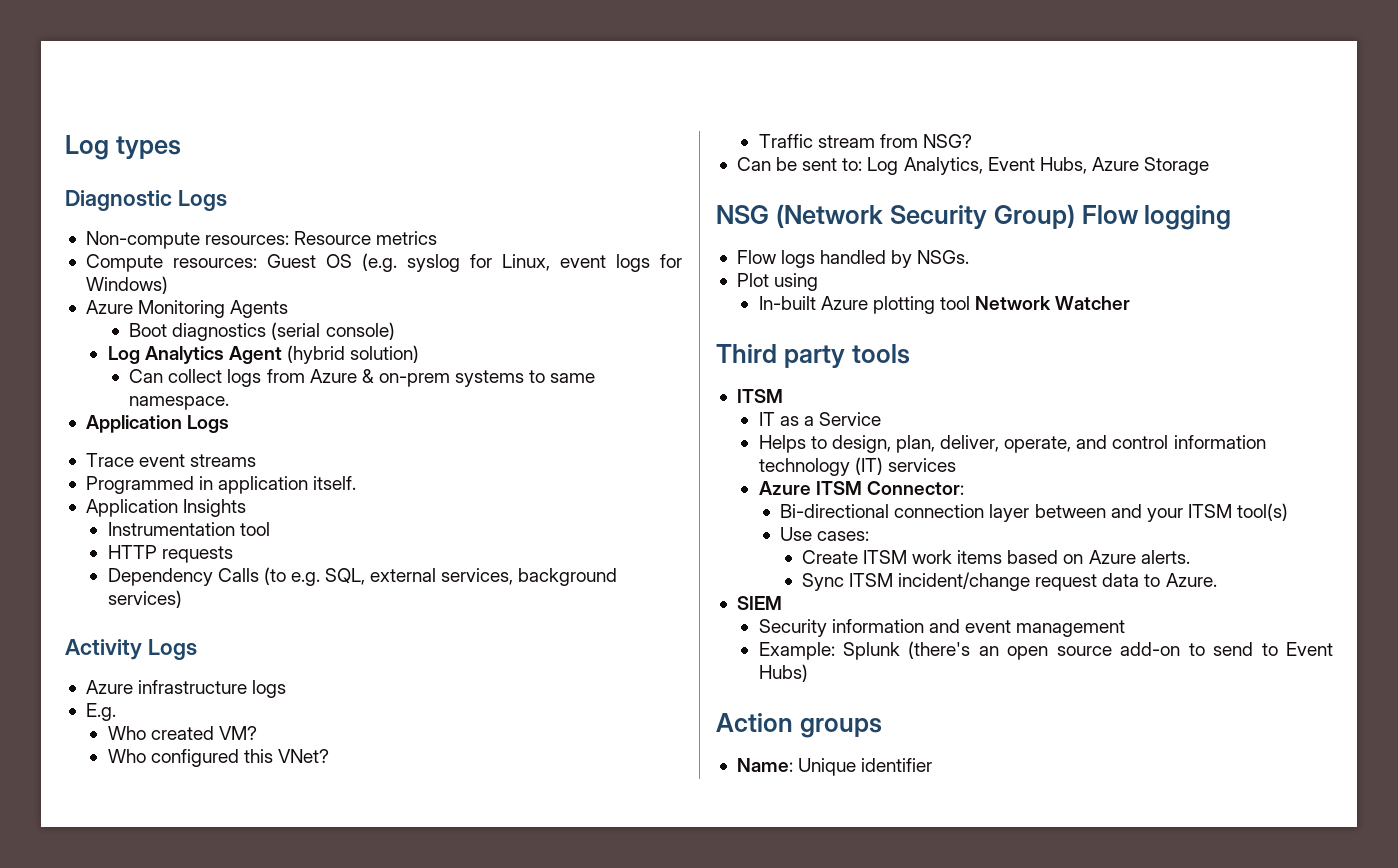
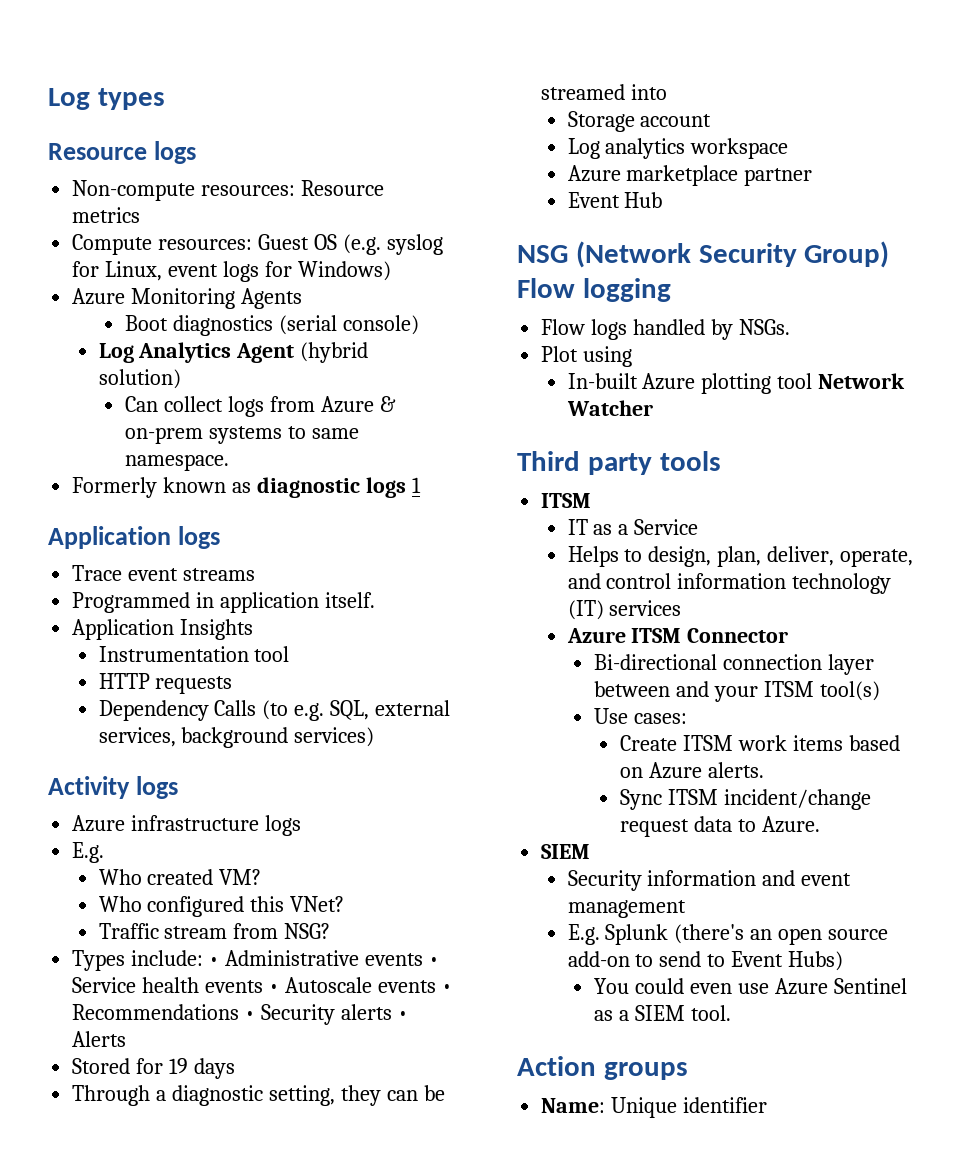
[65,190,227,211] Diagnostic Logs -> [48,141,197,164] Resource logs
[85,415,230,433] // Application Logs -> [72,477,421,498] [48,526,221,549] // Formerly known as diagnostic logs 1 // Application logs
[147,639,197,660] Logs -> [136,776,179,799] logs
[736,157,1210,175] Can be sent to: Log Analytics, Event Hubs, Azure Storage -> [72,950,439,971] [72,977,452,993] [72,1004,408,1025] [72,1031,127,1047] [72,1058,236,1079] [72,1085,445,1106] [541,84,668,100] [567,111,712,132] [567,138,789,159] [567,165,813,186] [567,192,663,208] Types include: • Administrative events • Service health events • Autoscale events • Recommendations • Security alerts • Alerts // Stored for 19 days // Through a diagnostic setting, they can be streamed into // Storage account // Log analytics workspace // Azure marketplace partner // Event Hub
[866,481,964,495] Connector: -> [687,628,789,643] Connector
[758,642,835,660] Example: -> [567,924,600,945] E.g.
(808, 673) none -> [593,978,907,995] [593,1005,731,1021] // You could even use Azure Sentinel as a SIEM tool.

